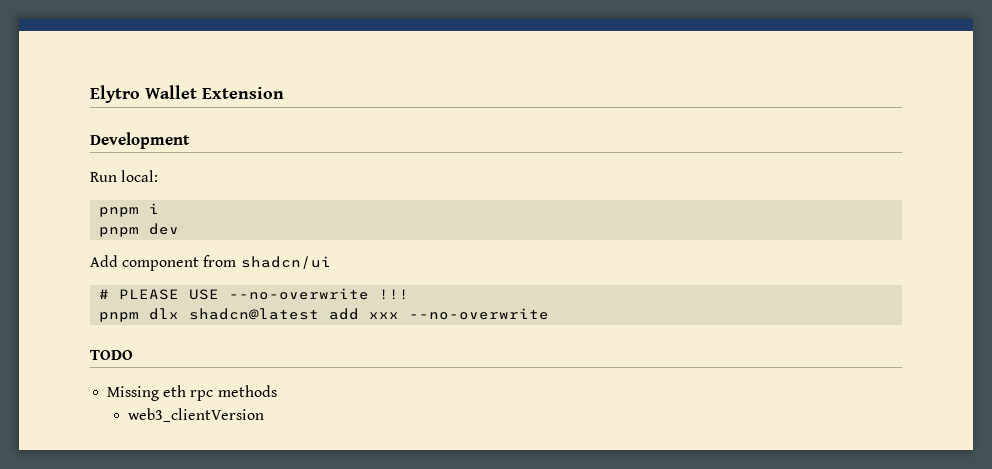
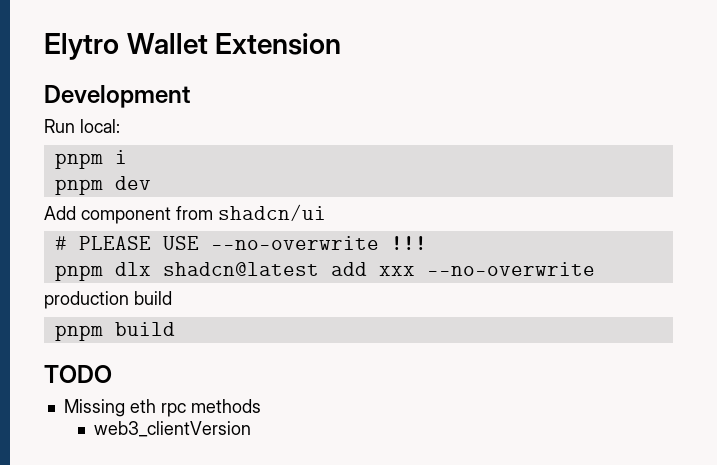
(550, 314) none -> [44,291,172,309] [54,322,175,341] // production build // pnpm build

